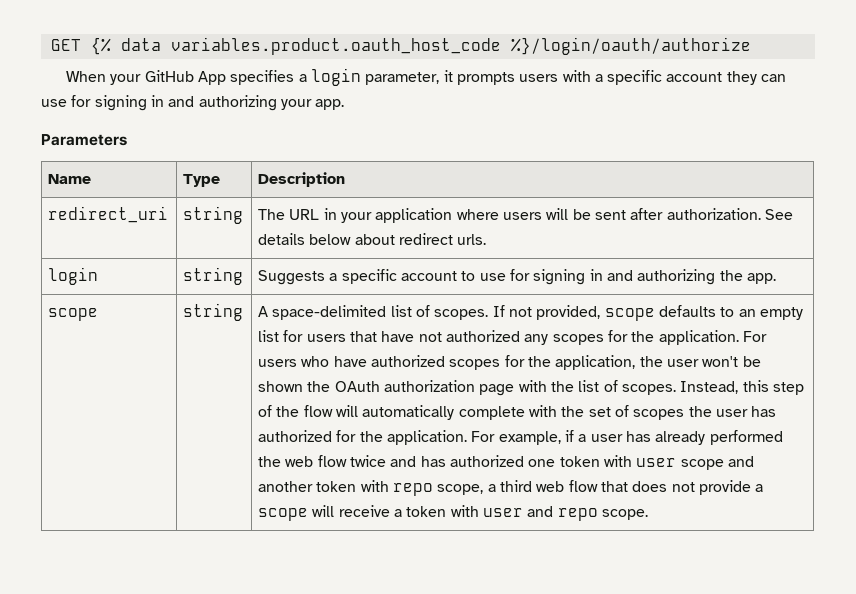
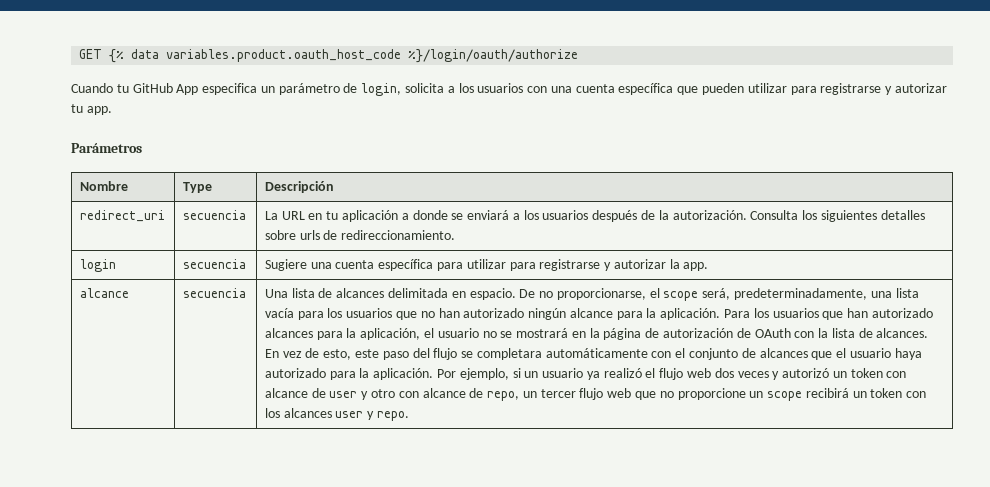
[65,68,787,86] [41,95,345,111] [41,134,127,146] [48,174,92,184] When your GitHub App specifies a login parameter, it prompts users with a specific account they can use for signing in and authorizing your app. // Parameters // Name -> [71,83,947,96] [71,104,112,115] [71,143,142,153] [79,181,128,191] Cuando tu GitHub App especifica un parámetro de login, solicita a los usuarios con una cuenta específica que pueden utilizar para registrarse y autorizar tu app. // Parámetros // Nombre
[258,172,346,187] Description -> [264,181,334,193] Descripción
[183,206,244,224] [258,208,793,223] [258,233,487,245] [48,267,99,285] [183,267,244,285] [258,269,776,285] [48,308,99,321] [183,303,244,321] [258,305,803,321] [258,330,767,345] [258,355,761,370] [258,380,804,396] [258,405,777,420] [258,430,783,445] [258,455,754,470] [258,480,764,496] [258,505,648,521] string | The URL in your application where users will be sent after authorization. See details below about redirect urls. // login | string | Suggests a specific account to use for signing in and authorizing the app. // scope | string | A space-delimited list of scopes. If not provided, scope defaults to an empty list for users that have not authorized any scopes for the application. For users who have authorized scopes for the application, the user won't be shown the OAuth authorization page with the list of scopes. Instead, this step of the flow will automatically complete with the set of scopes the user has authorized for the application. For example, if a user has already performed the web flow twice and has authorized one token with user scope and another token with repo scope, a third web flow that does not provide a scope will receive a token with user and repo scope. -> [182,210,246,220] [264,210,925,222] [264,230,456,240] [79,259,116,272] [182,259,246,269] [264,259,709,271] [79,288,129,298] [182,288,246,298] [264,288,919,301] [264,308,933,320] [264,328,929,340] [264,348,922,360] [264,368,907,380] [264,388,927,401] [264,408,409,421] secuencia | La URL en tu aplicación a donde se enviará a los usuarios después de la autorización. Consulta los siguientes detalles sobre urls de redireccionamiento. // login | secuencia | Sugiere una cuenta específica para utilizar para registrarse y autorizar la app. // alcance | secuencia | Una lista de alcances delimitada en espacio. De no proporcionarse, el scope será, predeterminadamente, una lista vacía para los usuarios que no han autorizado ningún alcance para la aplicación. Para los usuarios que han autorizado alcances para la aplicación, el usuario no se mostrará en la página de autorización de OAuth con la lista de alcances. En vez de esto, este paso del flujo se completara automáticamente con el conjunto de alcances que el usuario haya autorizado para la aplicación. Por ejemplo, si un usuario ya realizó el flujo web dos veces y autorizó un token con alcance de user y otro con alcance de repo, un tercer flujo web que no proporcione un scope recibirá un token con los alcances user y repo.

